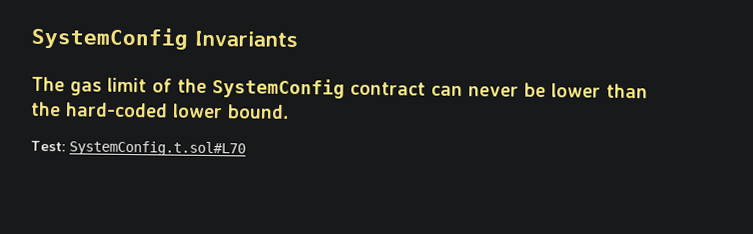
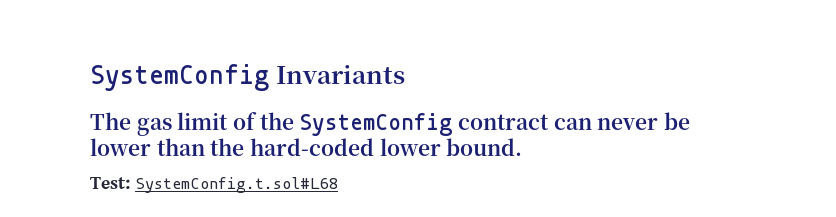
[68,140,246,157] SystemConfig.t.sol#L70 -> [134,177,338,193] SystemConfig.t.sol#L68

